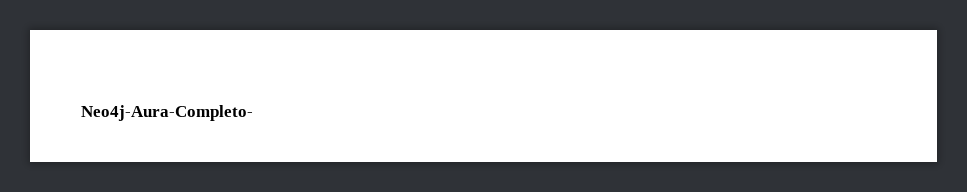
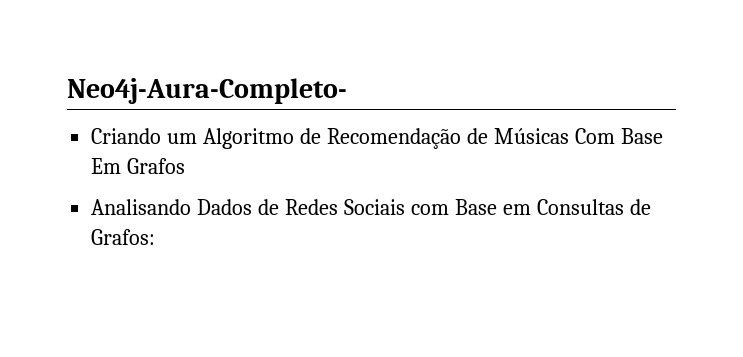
(253, 113) none -> [91,128,663,149] [91,158,186,174] [91,199,651,215] [91,229,156,245] // Criando um Algoritmo de Recomendação de Músicas Com Base Em Grafos // Analisando Dados de Redes Sociais com Base em Consultas de Grafos:

